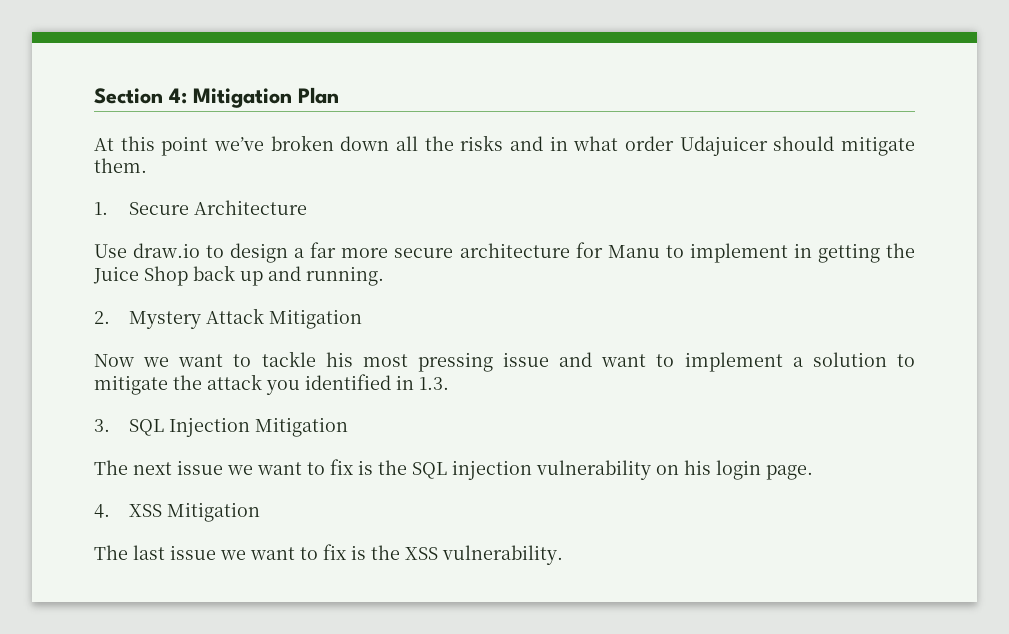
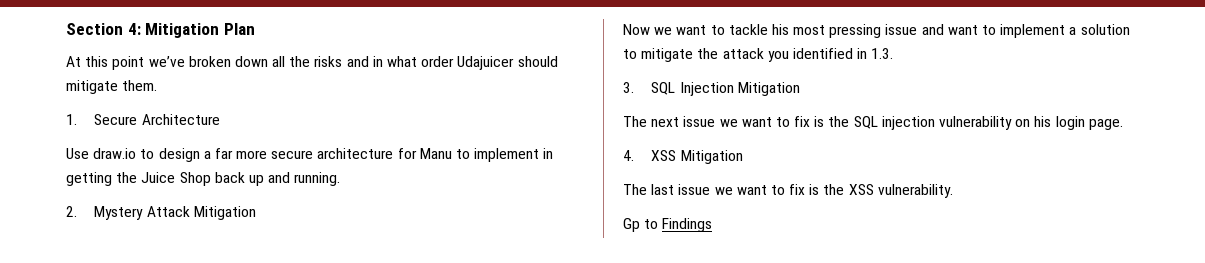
(563, 555) none -> [623,218,713,232] // Gp to Findings

